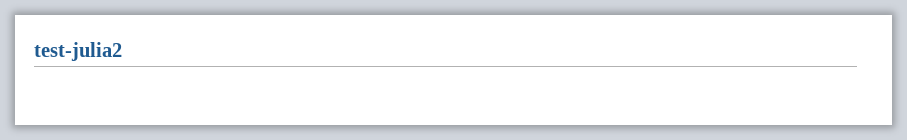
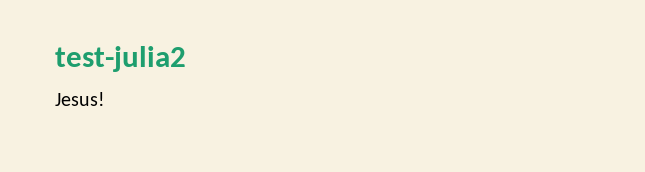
(122, 51) none -> [55,92,105,106] // Jesus!

